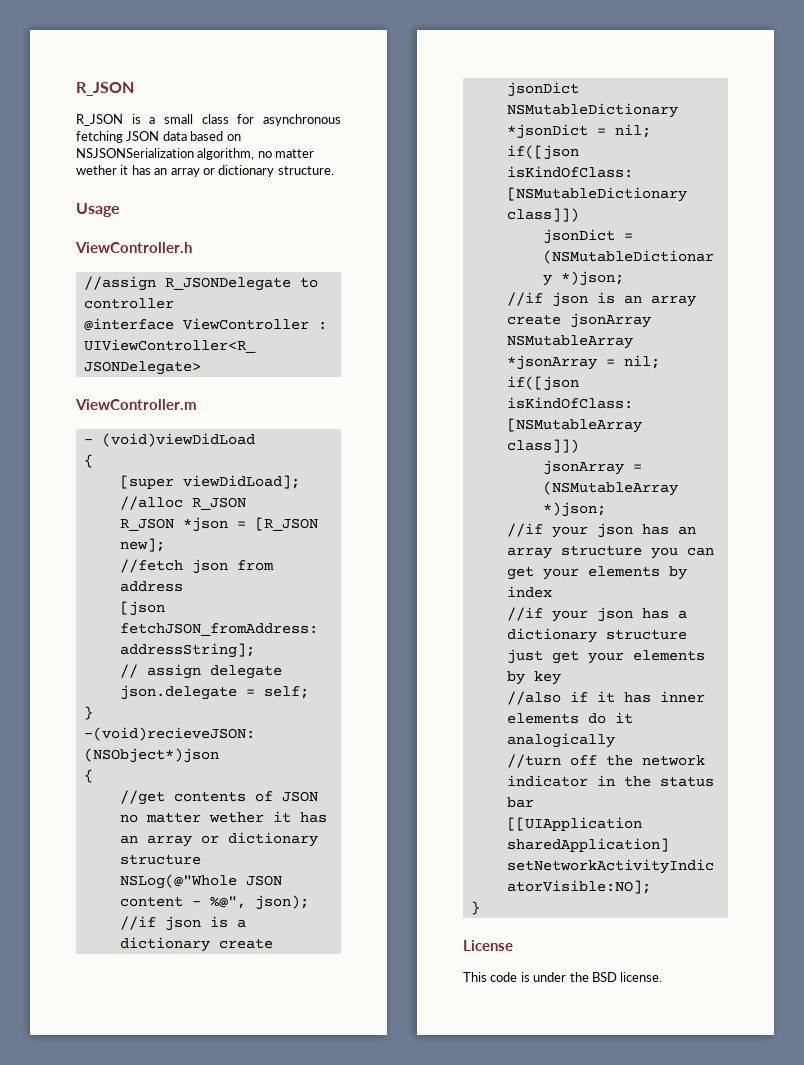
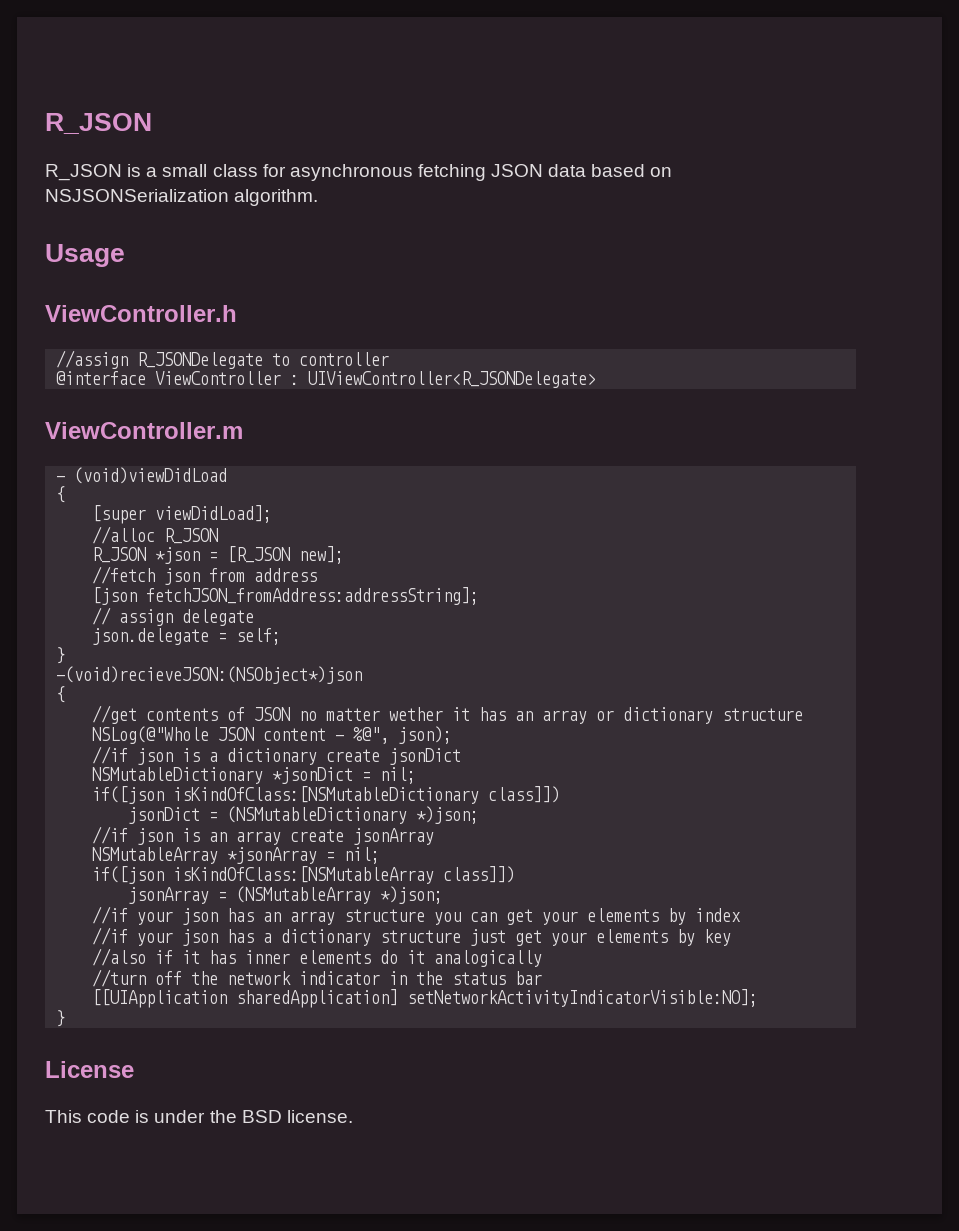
[197,148,315,160] [76,165,334,177] algorithm, no matter wether it has an array or dictionary structure. -> [234,189,319,206] algorithm.

